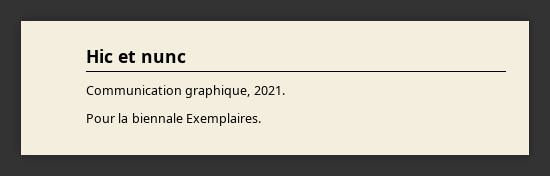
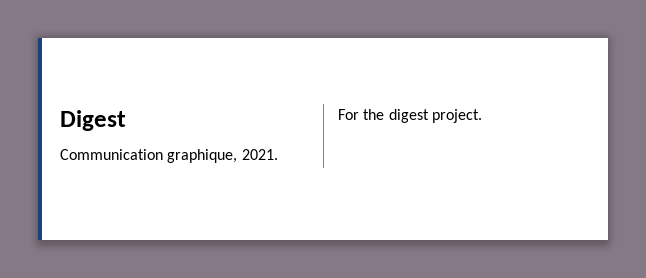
[86,49,186,63] Hic et nunc -> [60,110,126,131] Digest
[86,113,262,126] Pour la biennale Exemplaires. -> [338,109,482,123] For the digest project.

